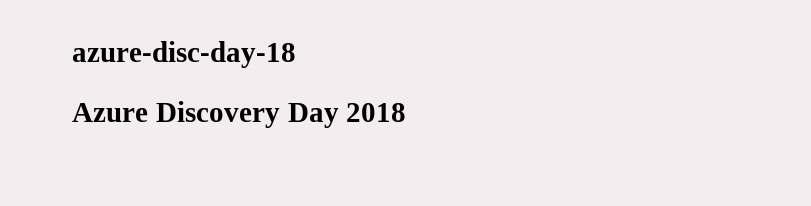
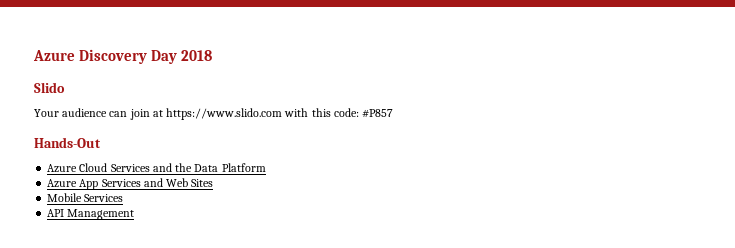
[72,41,296,68] azure-disc-day-18 // -> (33, 55) none
(407, 112) none -> [34,82,65,93] [34,108,394,120] [34,137,101,148] [47,163,266,173] [47,178,214,190] [47,193,124,202] [47,209,135,220] // Slido // Your audience can join at https://www.slido.com with this code: #P857 // Hands-Out // Azure Cloud Services and the Data Platform // Azure App Services and Web Sites // Mobile Services // API Management

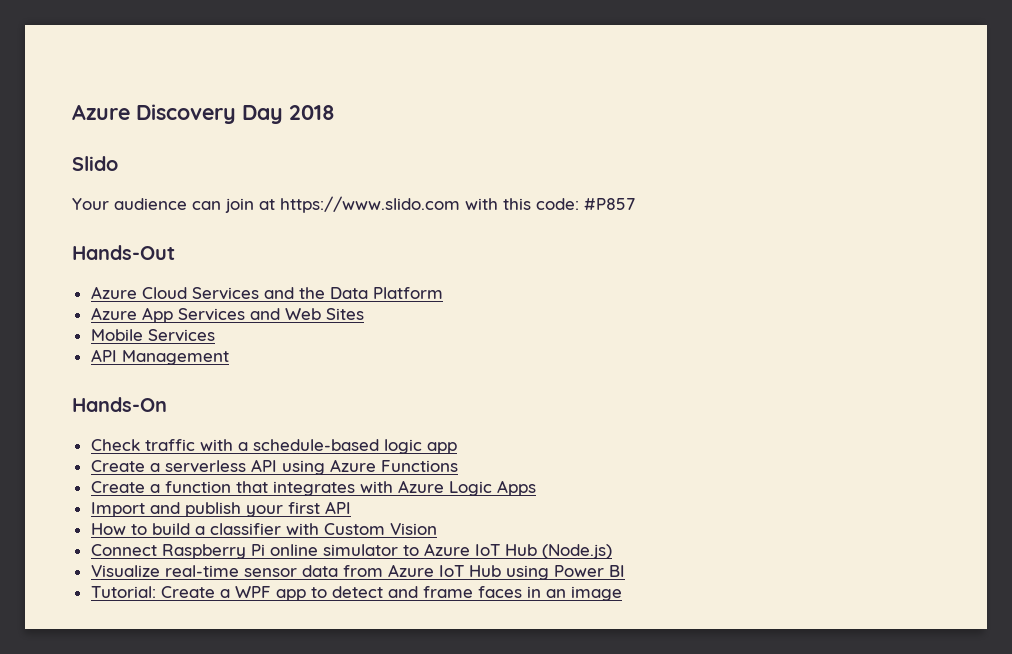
(135, 214) none -> [72,397,167,412] [90,439,457,454] [90,459,458,475] [90,480,536,496] [90,501,351,517] [90,523,437,535] [90,543,612,559] [90,564,625,580] [90,586,622,601] // Hands-On // Check traffic with a schedule-based logic app // Create a serverless API using Azure Functions // Create a function that integrates with Azure Logic Apps // Import and publish your first API // How to build a classifier with Custom Vision // Connect Raspberry Pi online simulator to Azure IoT Hub (Node.js) // Visualize real-time sensor data from Azure IoT Hub using Power BI // Tutorial: Create a WPF app to detect and frame faces in an image

